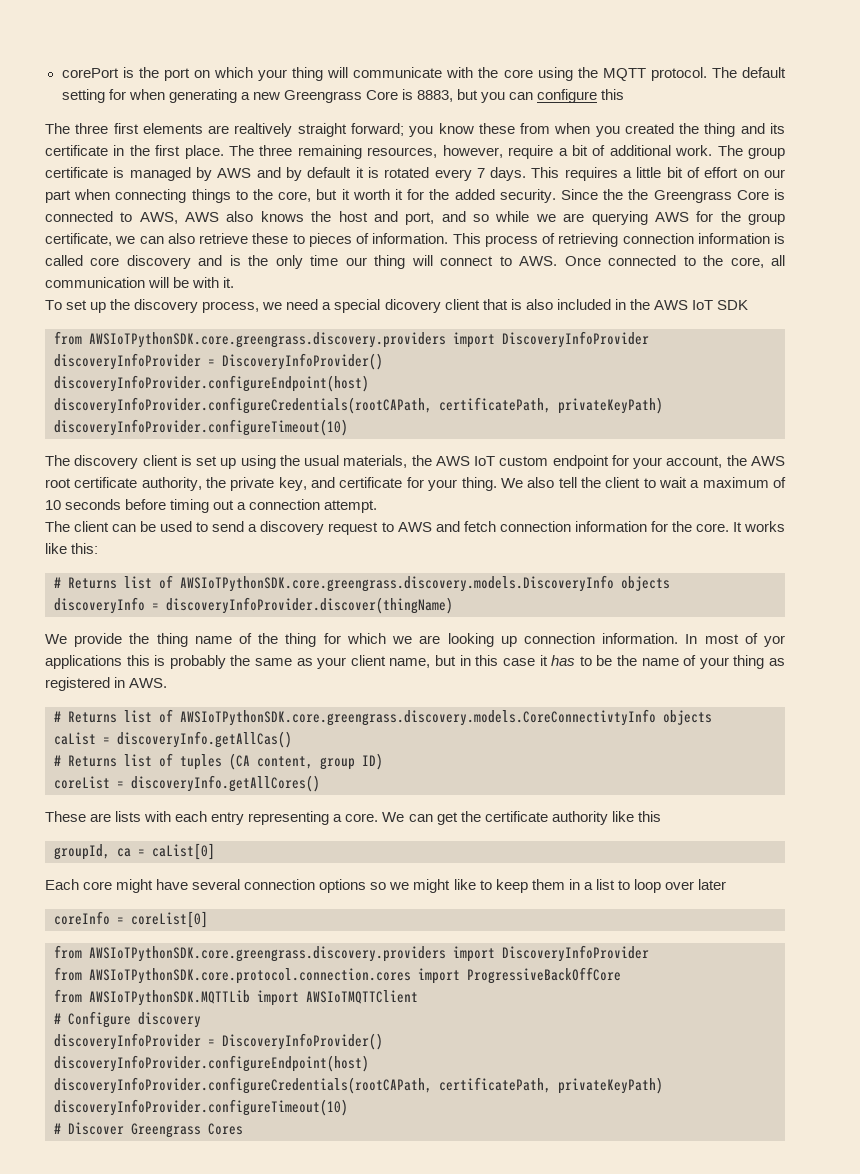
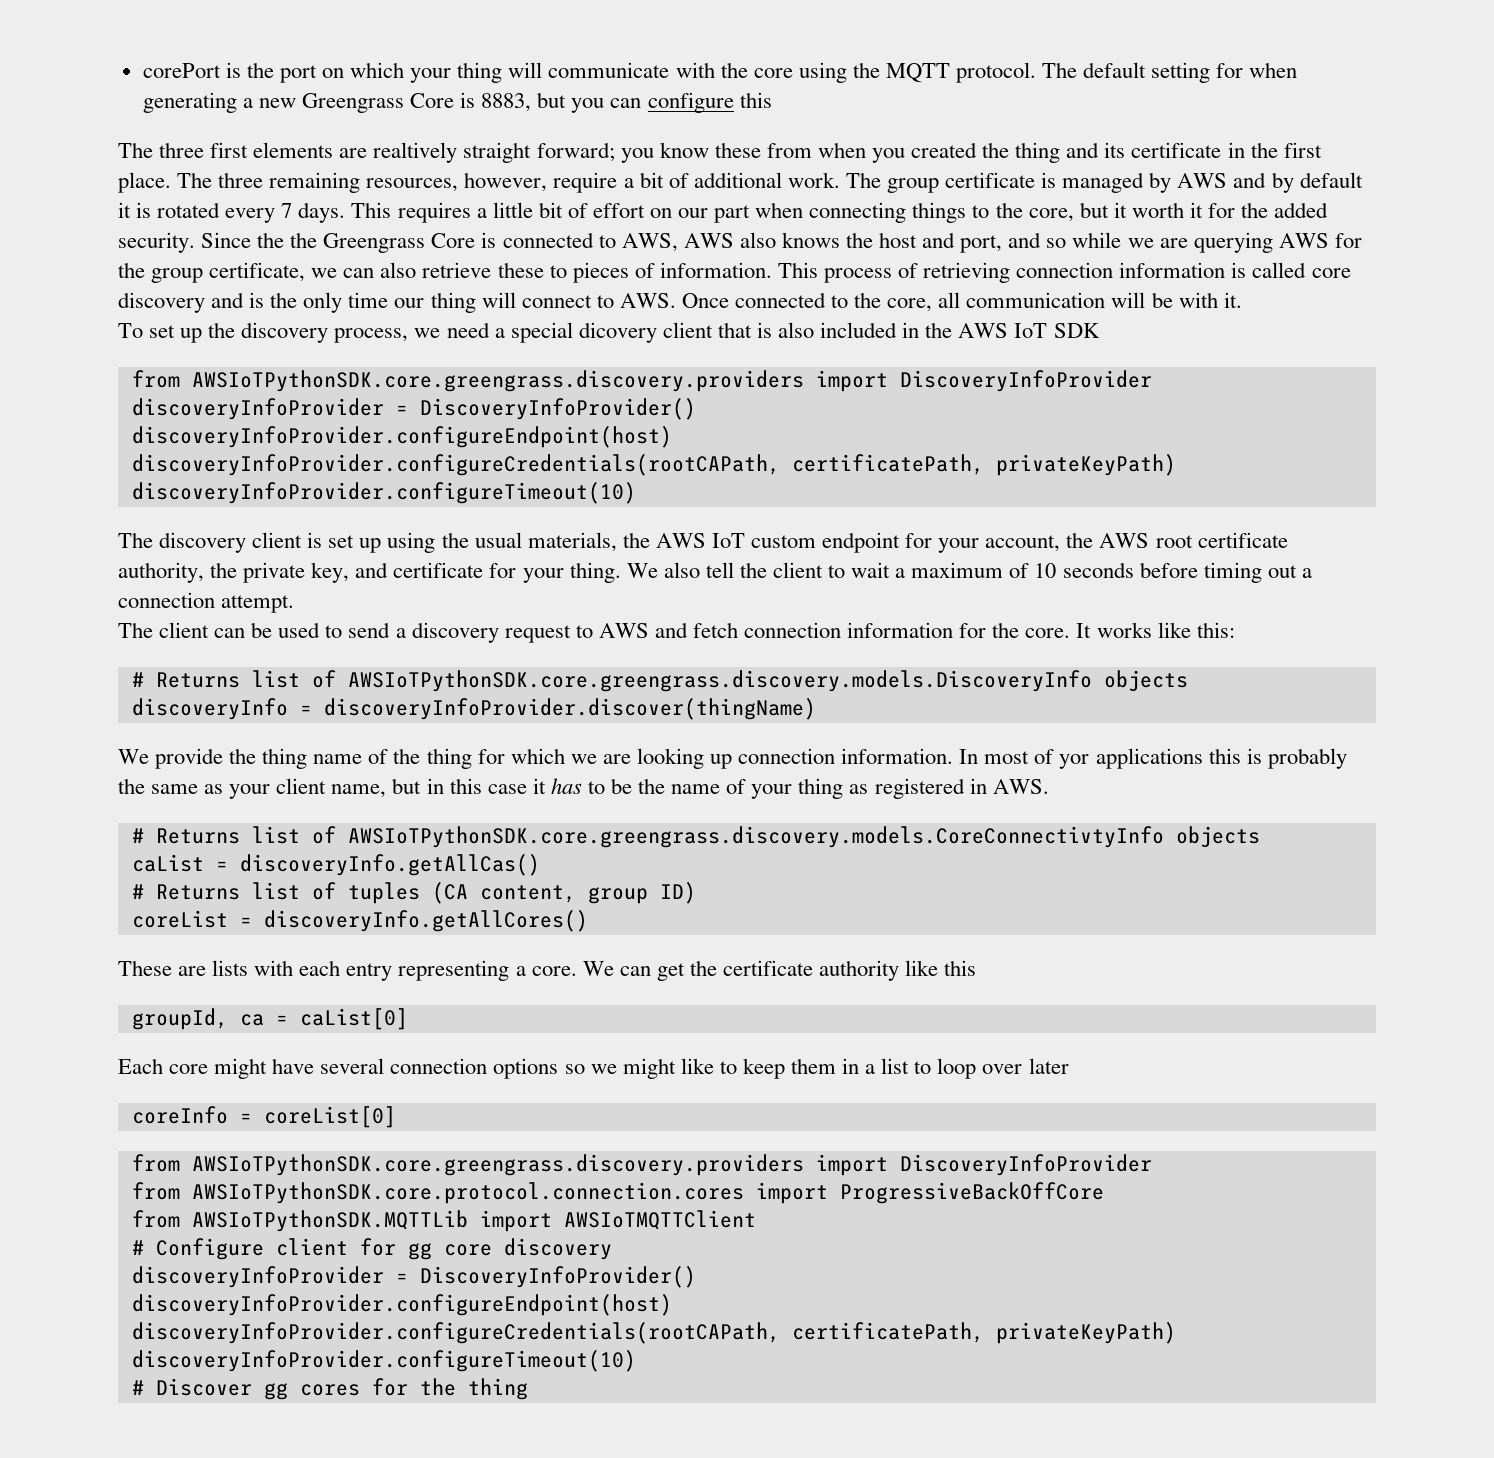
(131, 1019) none -> [275,1238,492,1260] client for gg core
[131,1123,243,1138] Greengrass Cores -> [263,1378,528,1400] gg cores for the thing

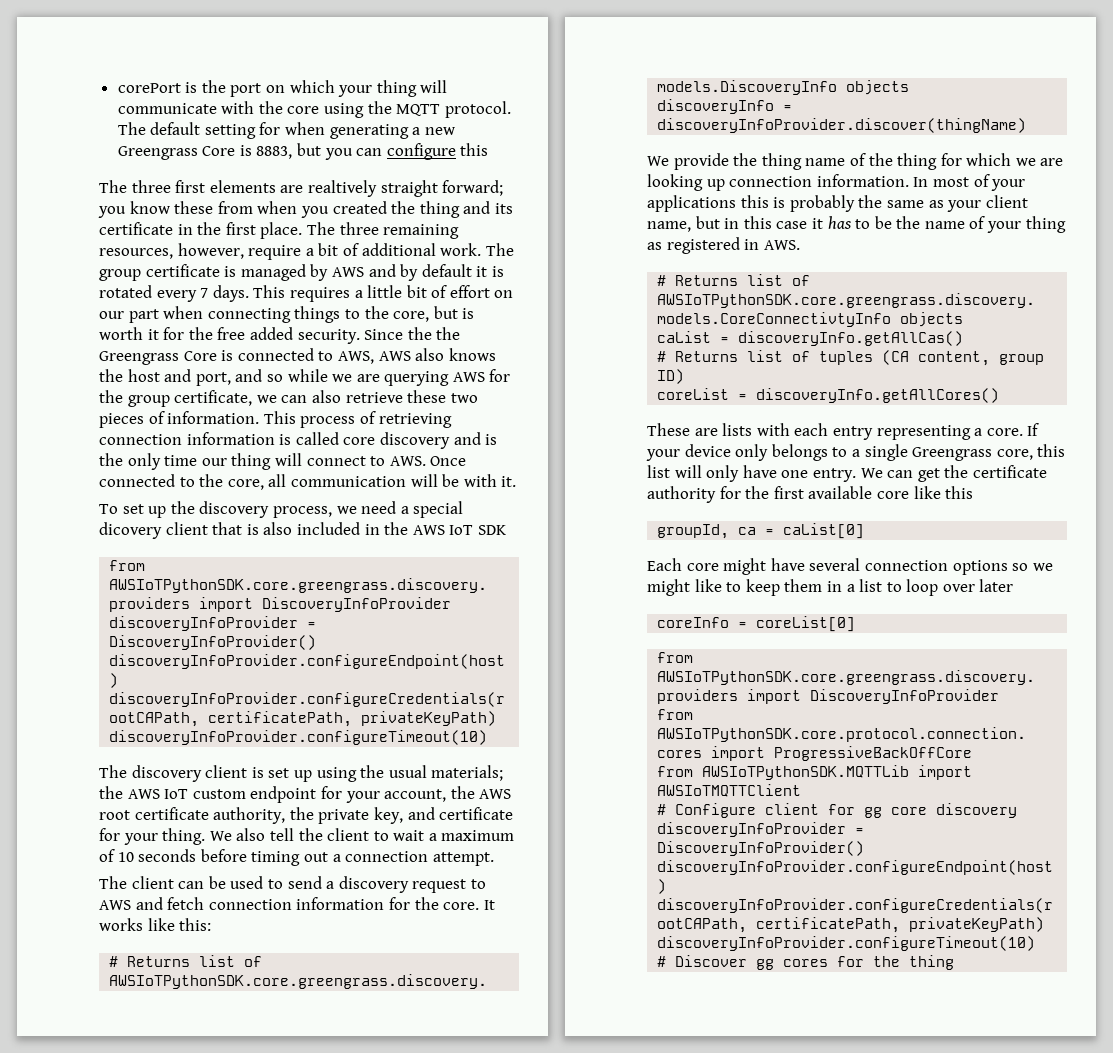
[1113,202,1127,218] it -> [462,308,475,319] is
(1269, 210) none -> [217,327,246,340] free
[549,265,567,278] to -> [450,393,478,403] two
[527,532,617,552] materials, -> [431,765,504,781] materials;
[1059,754,1090,769] yor -> [991,179,1026,191] your
(577, 971) none -> [1027,423,1040,436] [646,444,1066,461] [647,465,856,482] If your device only belongs to a single Greengrass core, this list will only have one entry.
(900, 970) none -> [719,486,909,499] for the first available core

